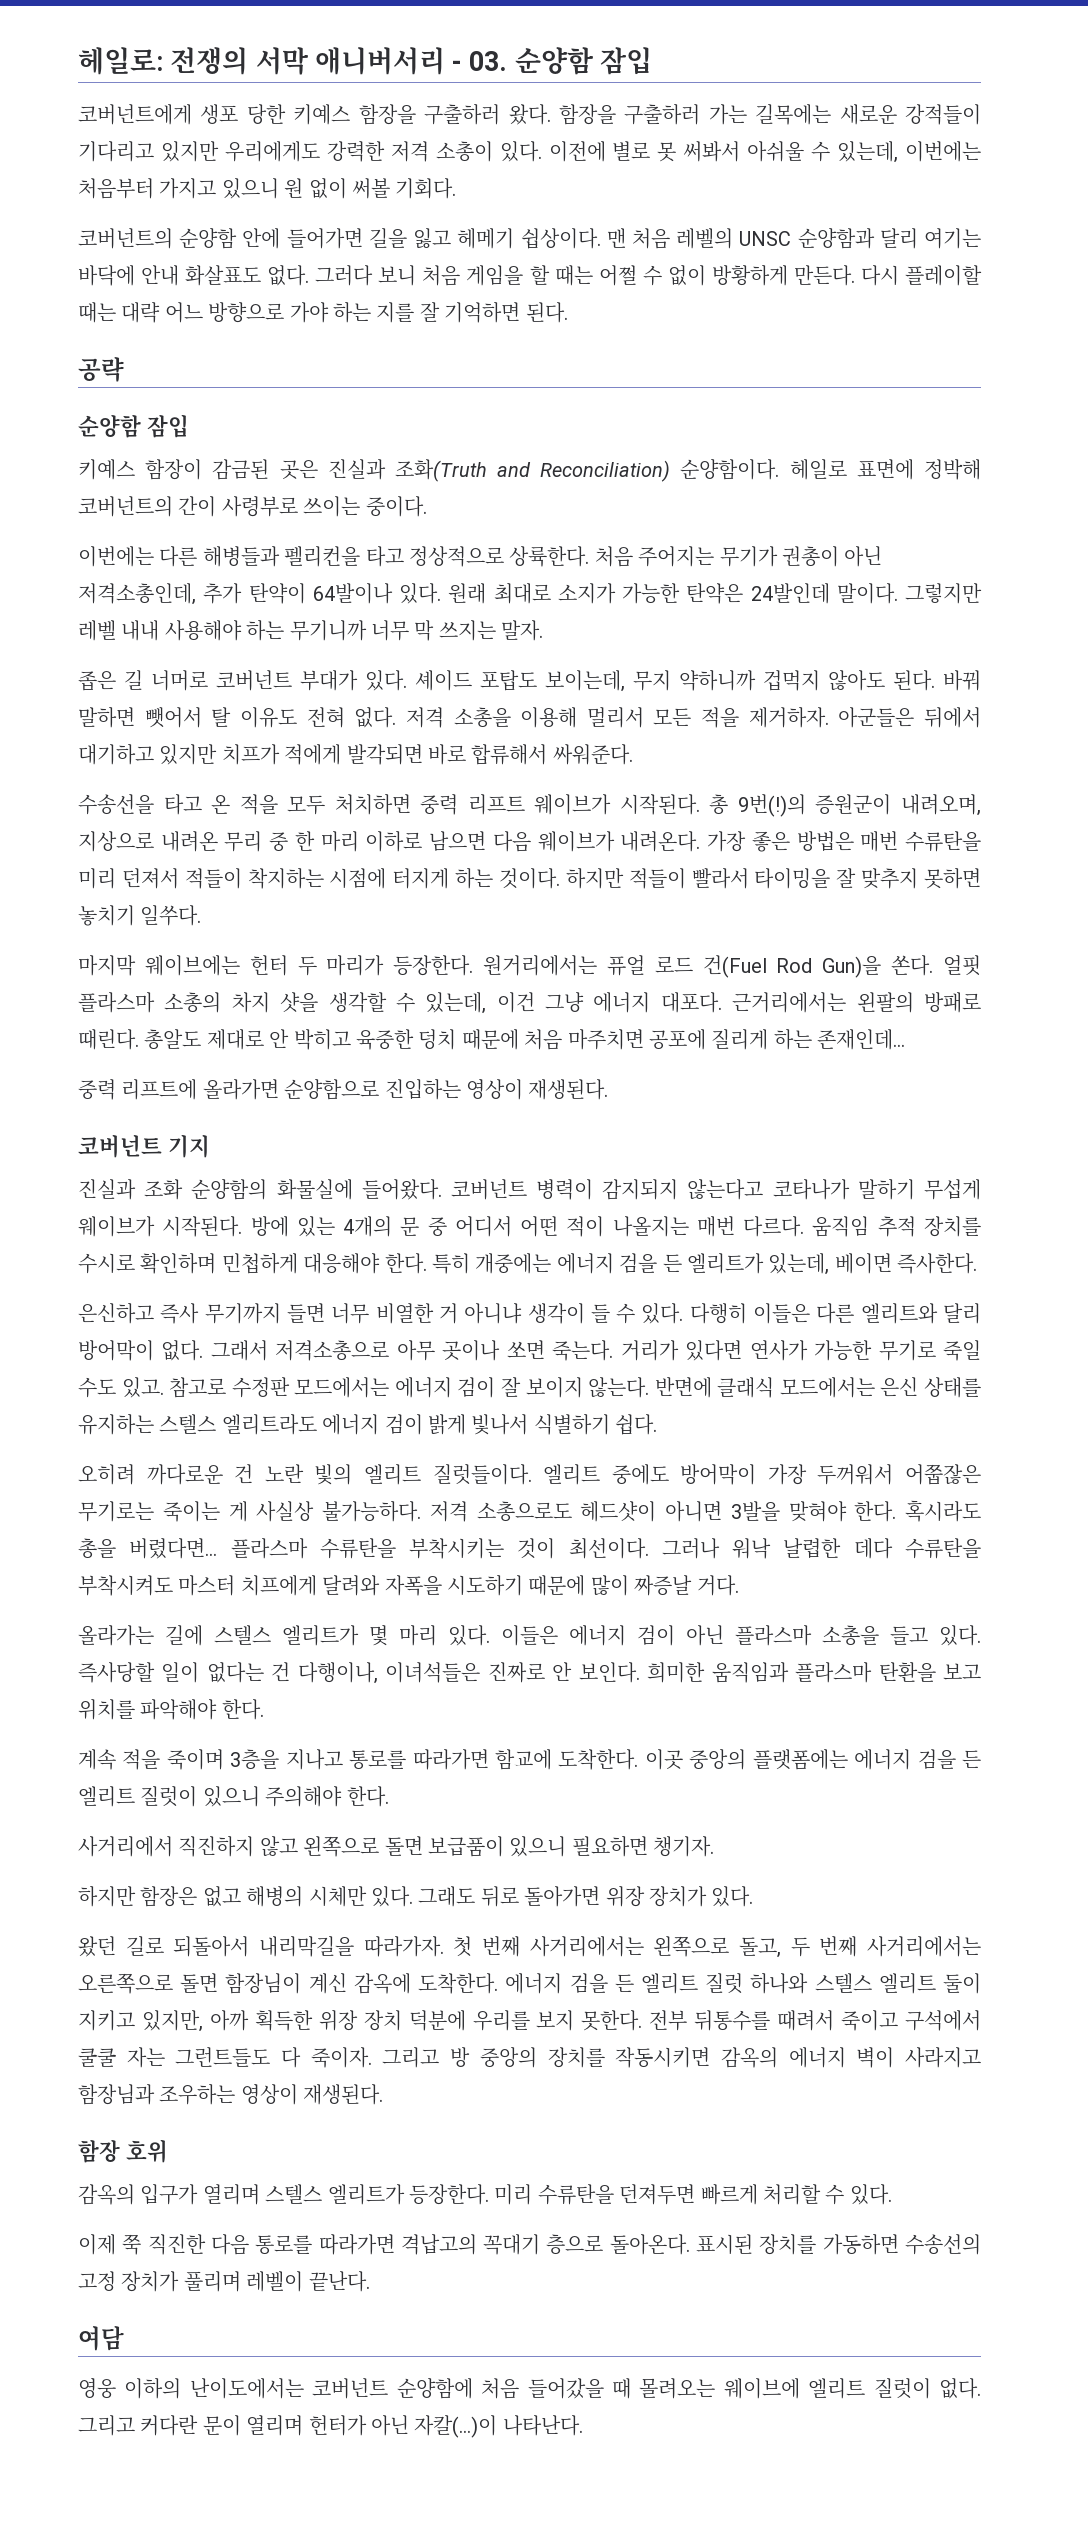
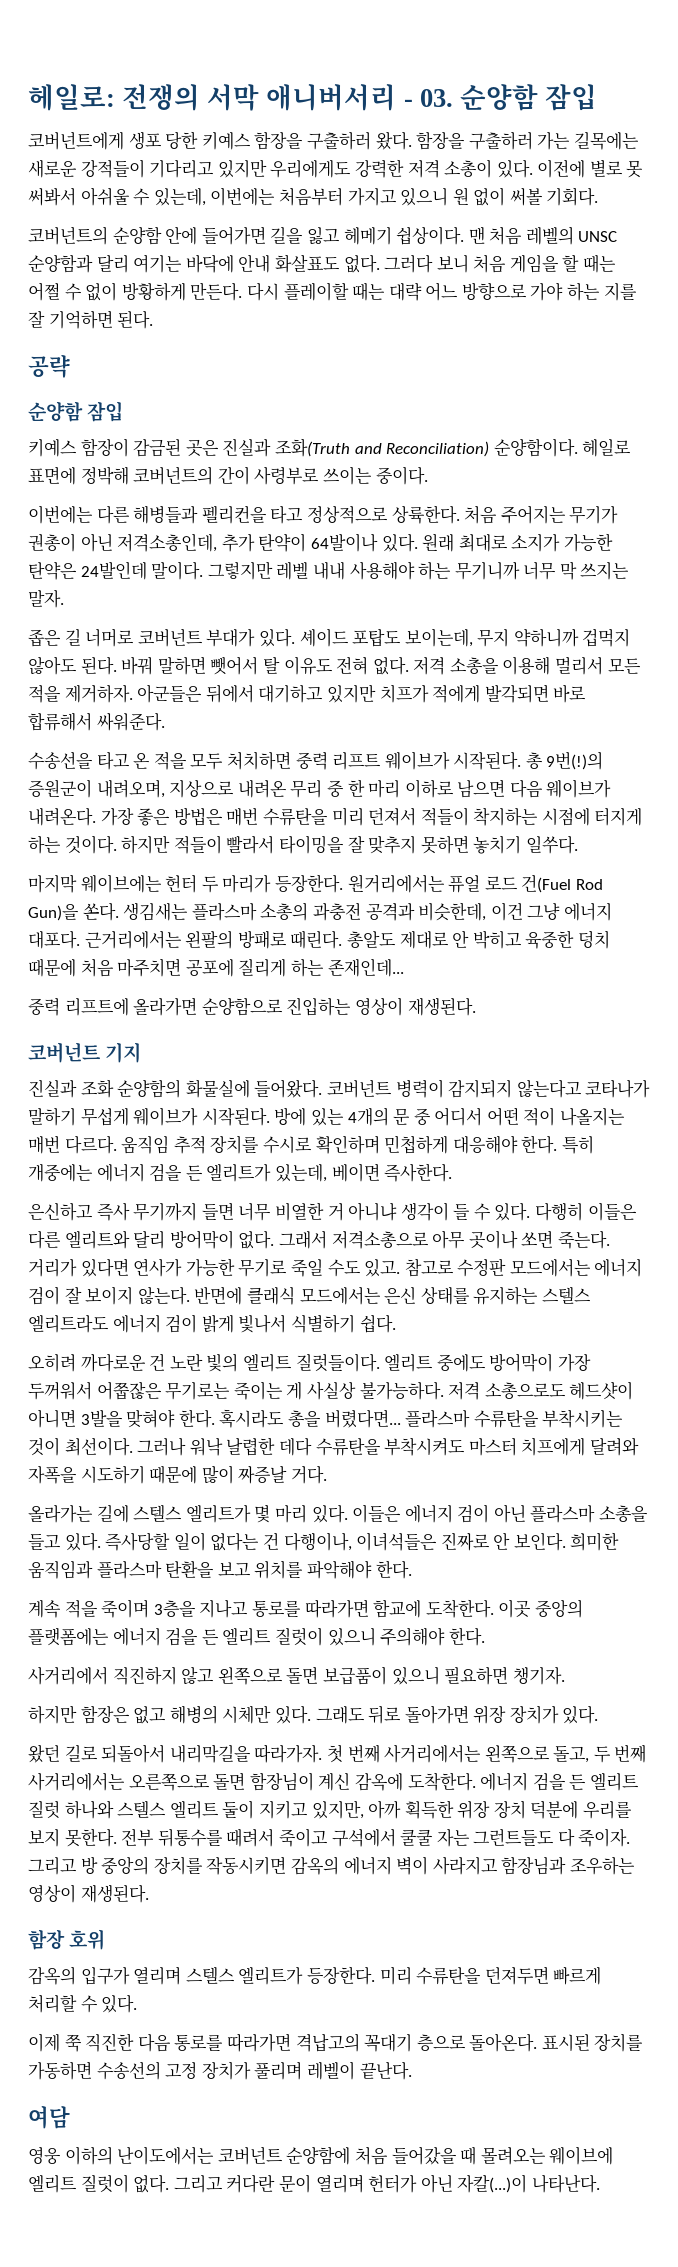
[942,955,981,976] 얼핏 -> [123,902,189,921] 생김새는
[231,992,487,1014] 차지 샷을 생각할 수 있는데, -> [312,902,487,921] 과충전 공격과 비슷한데,

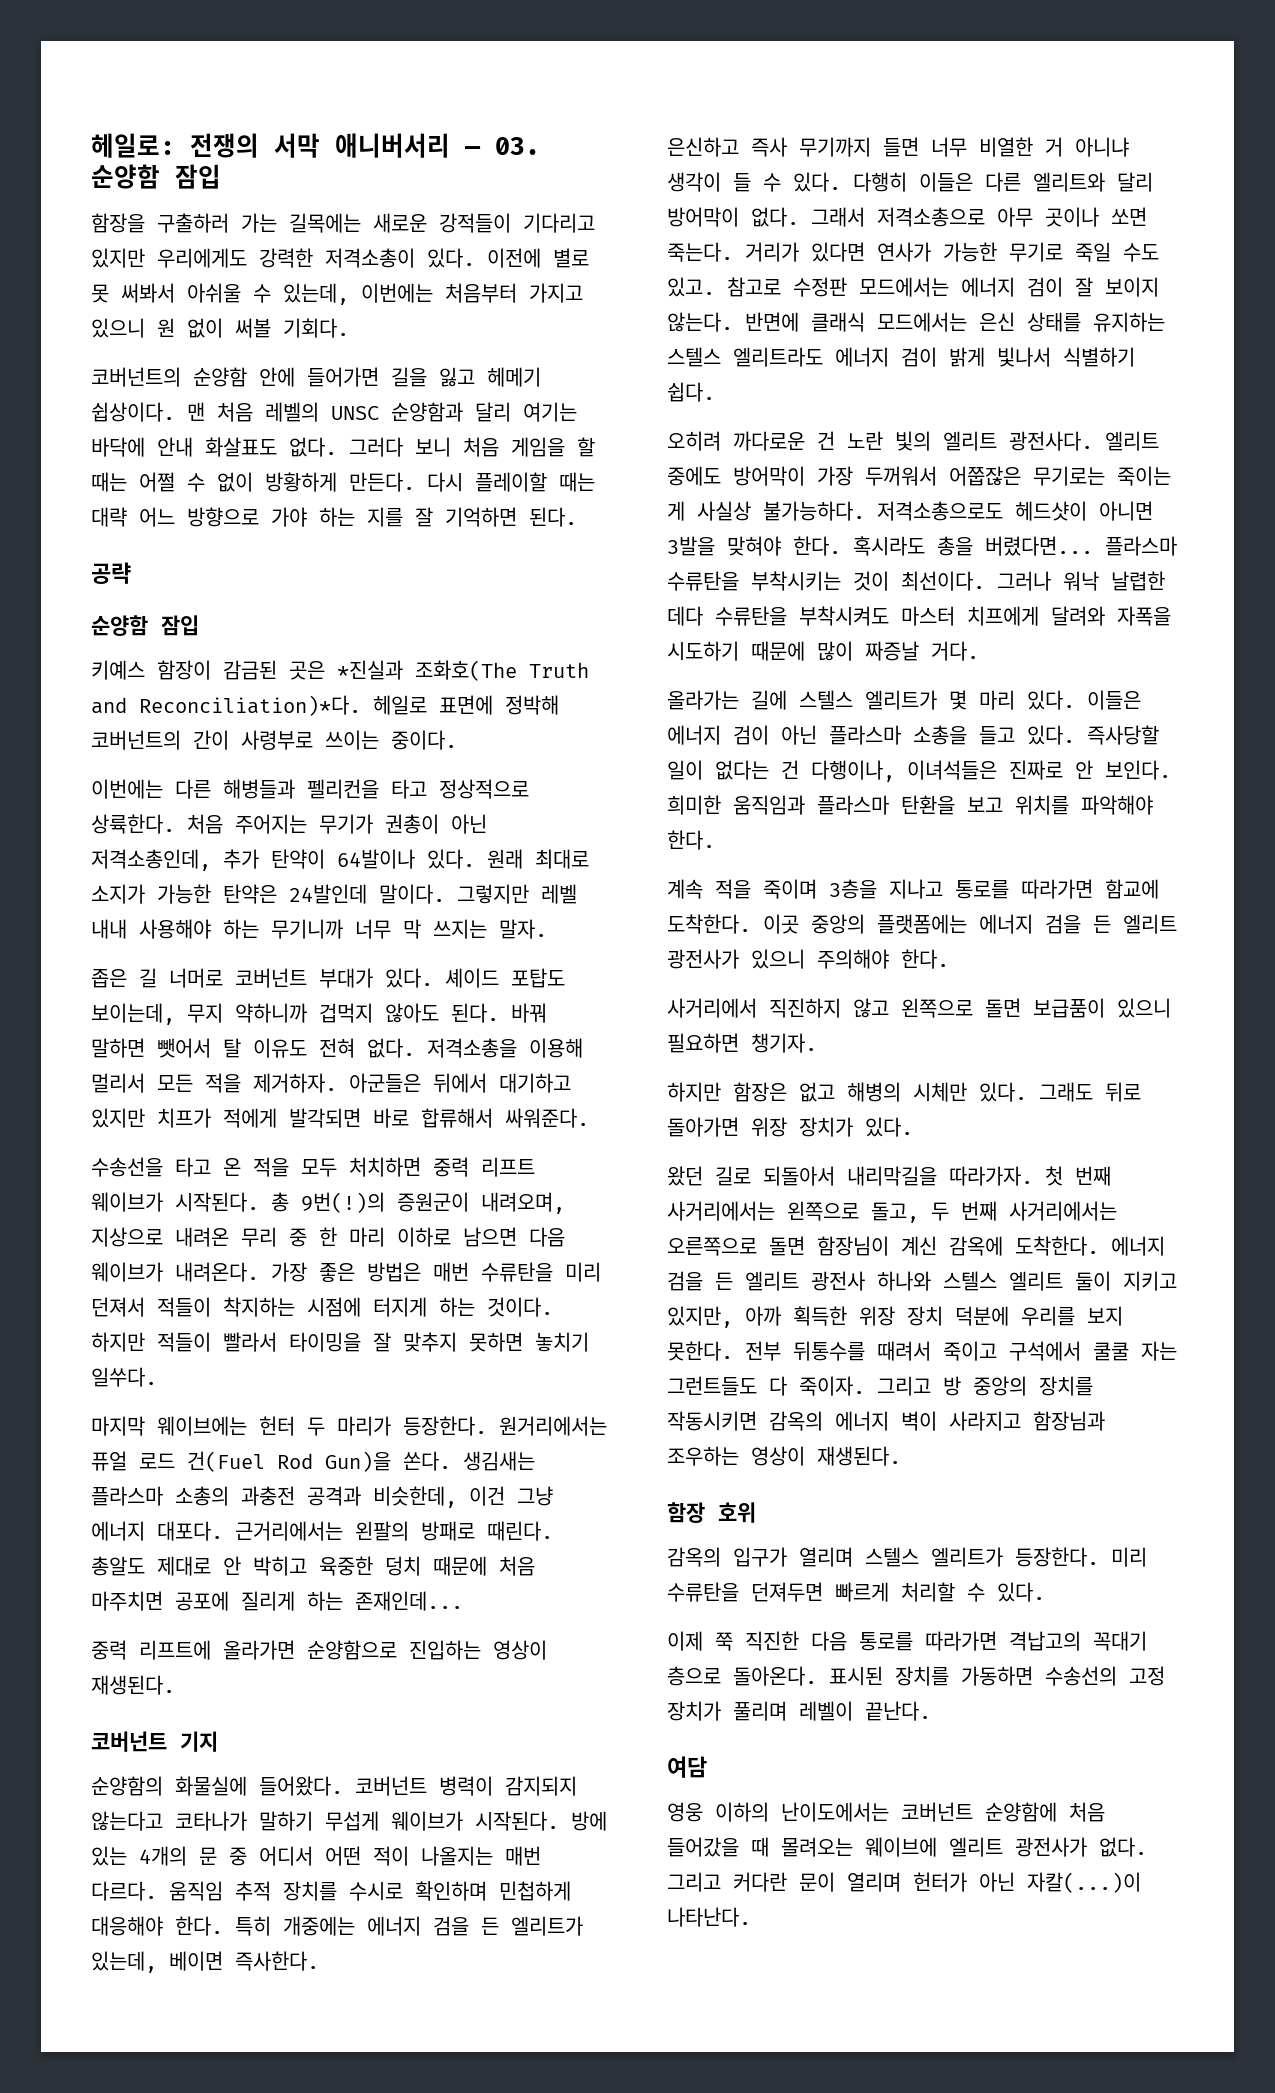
[403,99,413,107] - -> [465,146,481,155] —
[28,131,412,150] 코버넌트에게 생포 당한 키예스 함장을 구출하러 왔다. -> (221, 176) none
[407,159,493,178] 저격 소총이 -> [325,248,415,268] 저격소총이
[222,438,578,457] 진실과 조화(Truth and Reconciliation) 순양함이다. -> [337,660,589,681] [91,695,361,716] *진실과 조화호(The Truth and Reconciliation)*다.
[413,657,499,675] 저격 소총을 -> [427,1038,517,1058] 저격소총을
[28,1079,114,1098] 진실과 조화 -> (218, 1741) none
[295,1353,380,1372] 질럿들이다. -> [1009,431,1093,451] 광전사다.
[448,1382,566,1400] 저격 소총으로도 -> [877,501,1003,521] 저격소총으로도
[274,1627,323,1646] 질럿이 -> [667,949,739,969] 광전사가
[28,1800,60,1819] 질럿 -> [811,1271,865,1291] 광전사
[80,2174,129,2193] 질럿이 -> [1015,1837,1087,1857] 광전사가

